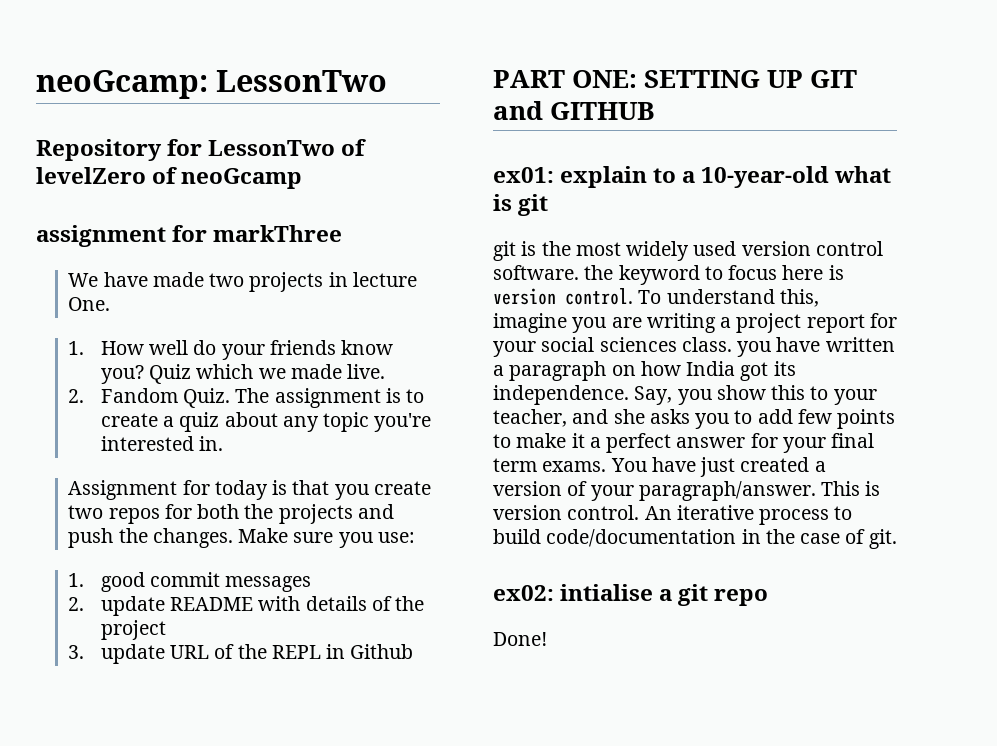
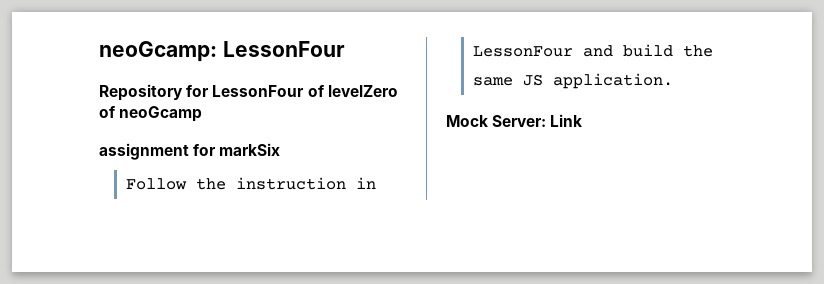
[216,70,388,92] LessonTwo -> [222,41,345,57] LessonFour
[208,140,336,156] LessonTwo -> [212,85,305,97] LessonFour
[213,225,343,242] [68,272,417,292] [68,297,111,311] [68,340,394,360] [100,364,386,384] [68,388,425,408] [100,412,432,432] [100,436,223,451] [68,480,431,500] [68,504,394,524] [68,528,415,548] [68,572,312,592] [68,596,425,616] [100,620,166,640] [68,644,414,664] [493,70,858,88] [493,101,655,120] [493,166,892,188] [493,194,549,216] [493,241,883,261] [493,265,844,285] [493,288,819,307] [493,313,897,333] [493,337,895,357] [493,361,796,381] [493,385,877,405] [493,409,896,429] [493,433,875,453] [493,457,826,477] [493,481,881,501] [493,505,853,525] [493,529,897,549] [493,584,769,606] [493,632,547,646] markThree // We have made two projects in lecture One. // 1. How well do your friends know you? Quiz which we made live. // 2. Fandom Quiz. The assignment is to create a quiz about any topic you're interested in. // Assignment for today is that you create two repos for both the projects and push the changes. Make sure you use: // 1. good commit messages // 2. update README with details of the project // 3. update URL of the REPL in Github // PART ONE: SETTING UP GIT and GITHUB // ex01: explain to a 10-year-old what is git // git is the most widely used version control software. the keyword to focus here is version control. To understand this, imagine you are writing a project report for your social sciences class. you have written a paragraph on how India got its independence. Say, you show this to your teacher, and she asks you to add few points to make it a perfect answer for your final term exams. You have just created a version of your paragraph/answer. This is version control. An iterative process to build code/documentation in the case of git. // ex02: intialise a git repo // Done! -> [219,143,281,156] [126,177,377,190] [473,44,714,57] [473,73,674,89] [446,114,583,127] markSix // Follow the instruction in LessonFour and build the same JS application. // Mock Server: Link

